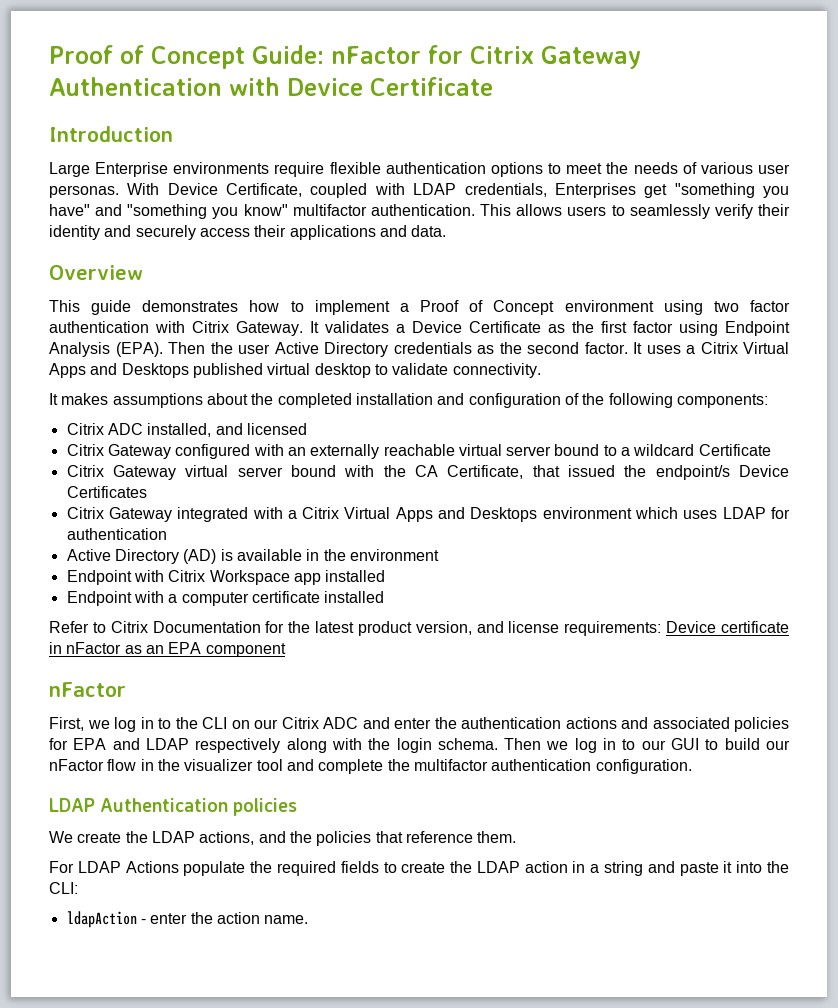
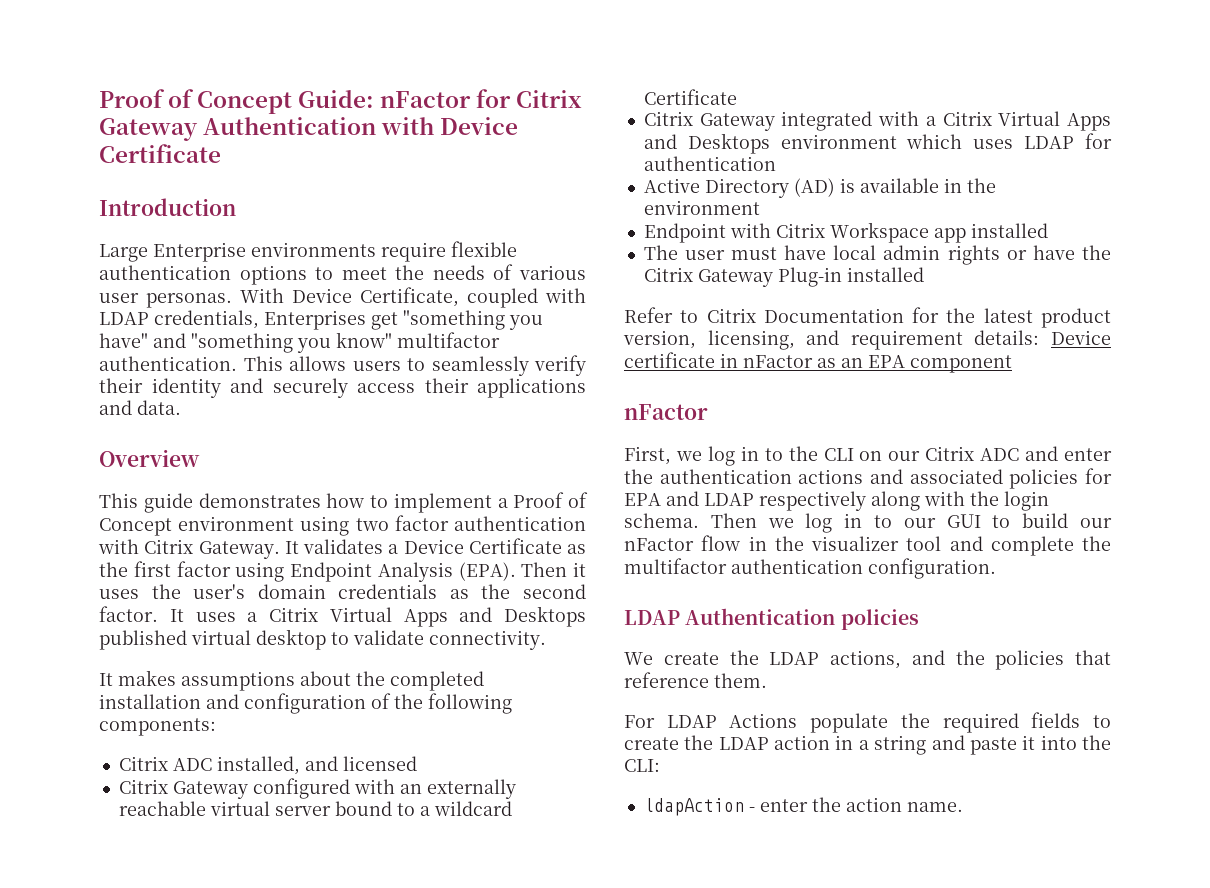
[210,342,388,357] the user Active Directory -> [573,562,586,577] [99,584,326,599] it uses the user's domain
[66,465,789,480] [66,486,147,498] // Citrix Gateway virtual server bound with the CA Certificate, that issued the endpoint/s Device Certificates -> (737, 97) none
[66,591,320,606] Endpoint with a computer certificate -> [643,245,1111,265] [643,267,842,287] The user must have local admin rights or have the Citrix Gateway Plug-in
[476,621,662,636] and license requirements: -> [707,330,1040,350] licensing, and requirement details:

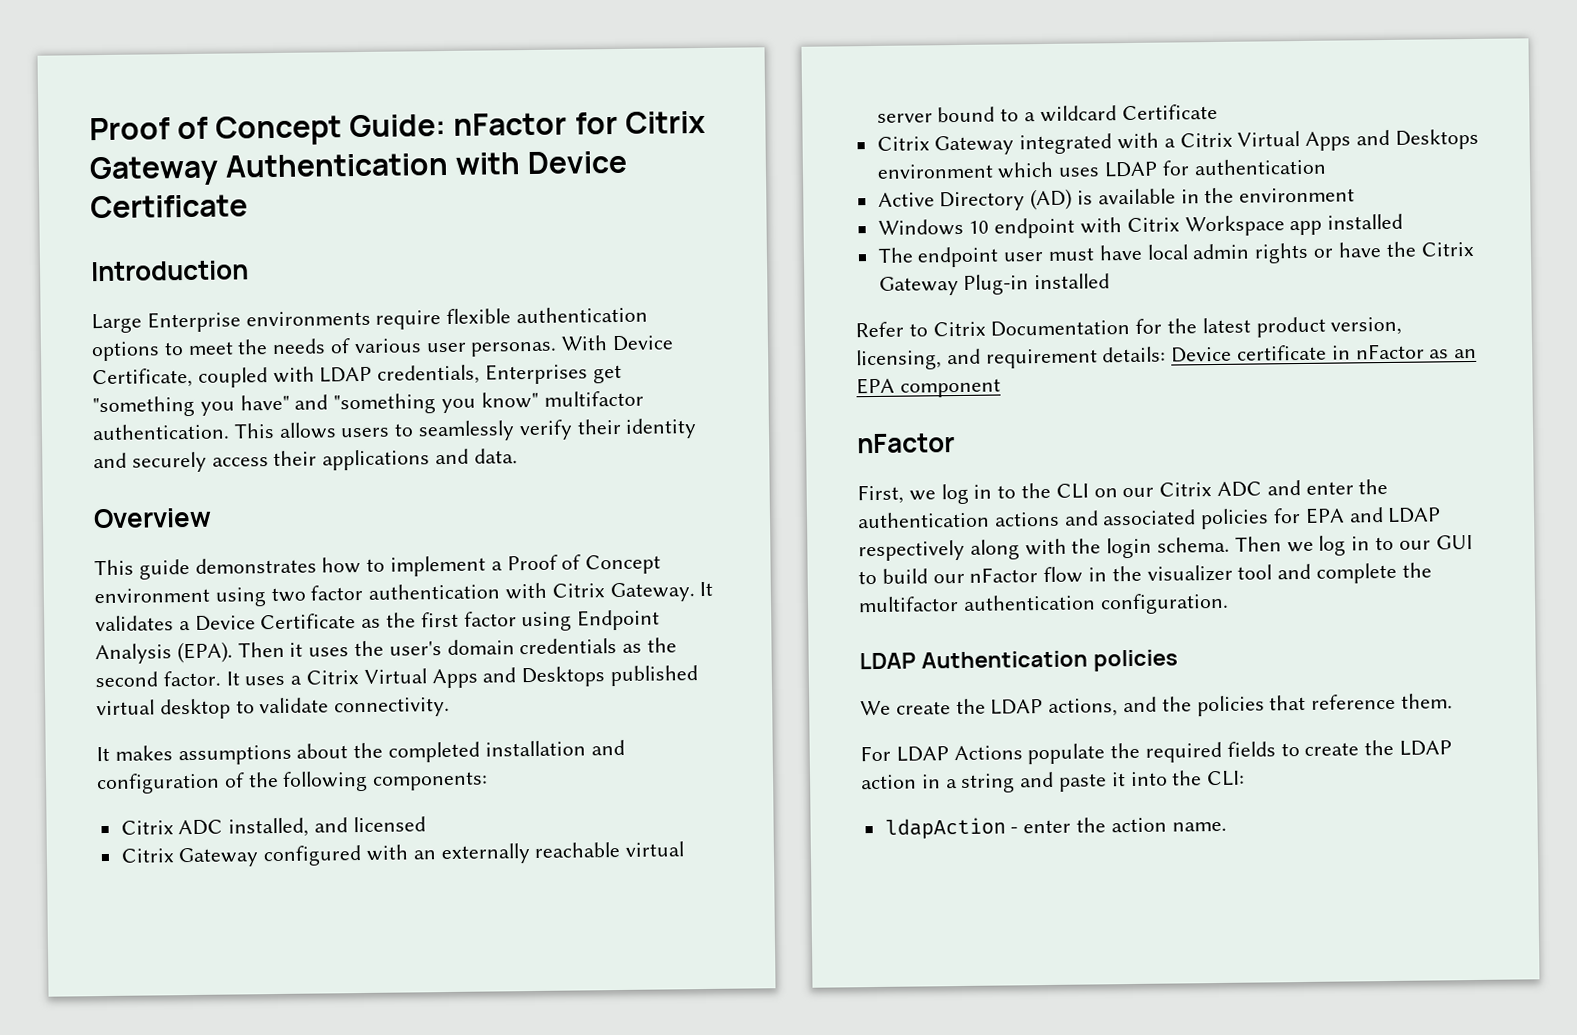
[643,223,726,243] Endpoint -> [877,217,1076,239] Windows 10 endpoint
(678, 252) none -> [917,246,1000,268] endpoint

